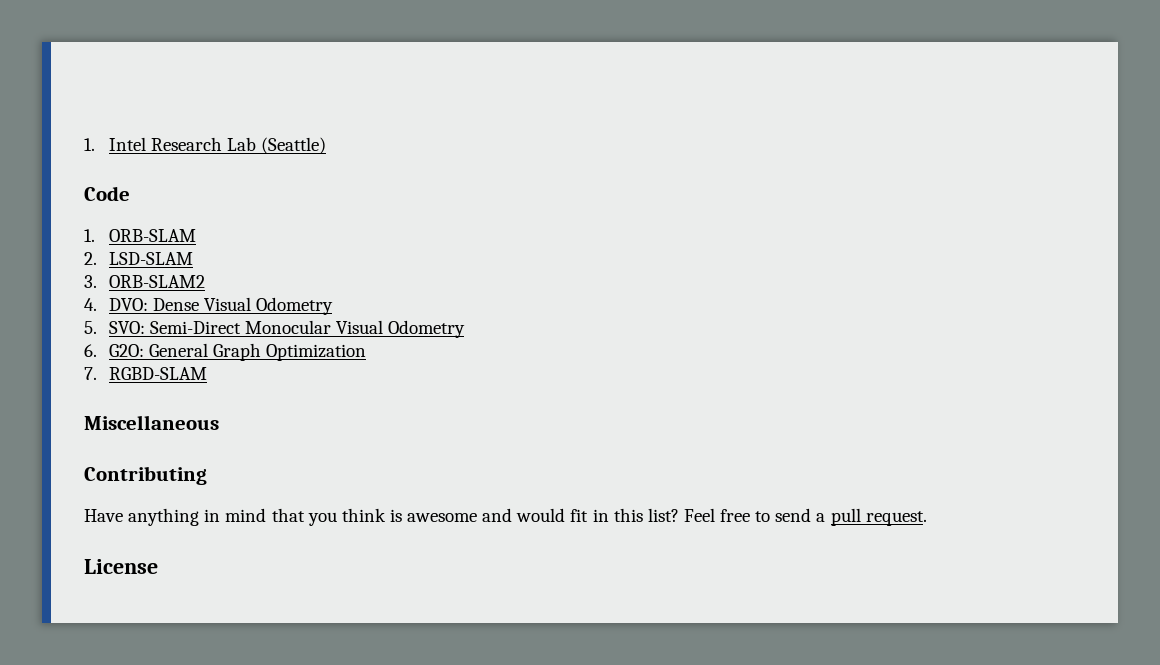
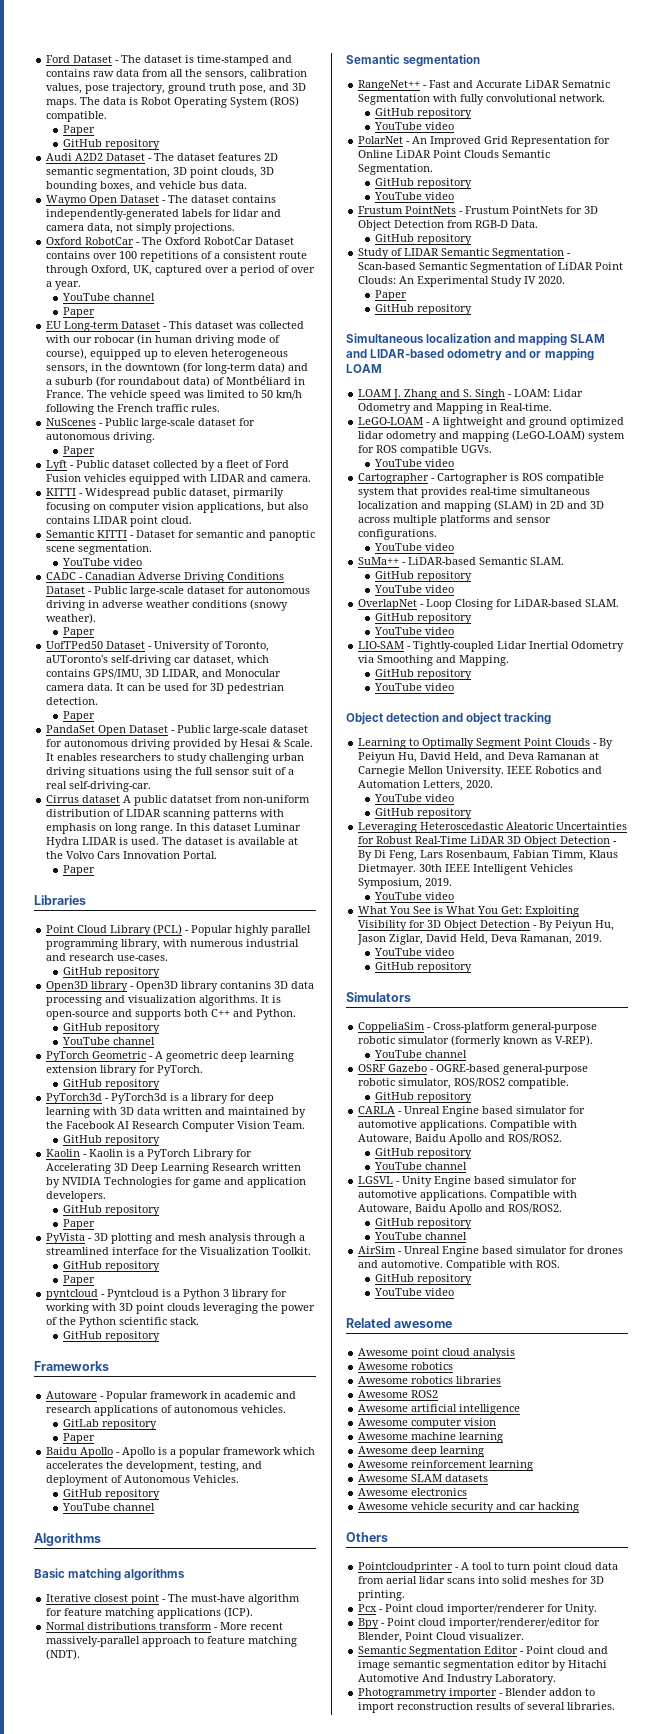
[84,137,327,154] [84,186,130,201] [84,229,196,242] [84,252,193,265] [84,275,205,288] [84,297,334,315] [84,320,466,338] [84,343,367,361] [84,367,207,380] [84,415,219,430] [84,466,207,485] [84,508,927,526] [84,559,158,574] 1. Intel Research Lab (Seattle) // Code // 1. ORB-SLAM // 2. LSD-SLAM // 3. ORB-SLAM2 // 4. DVO: Dense Visual Odometry // 5. SVO: Semi-Direct Monocular Visual Odometry // 6. G2O: General Graph Optimization // 7. RGBD-SLAM // Miscellaneous // Contributing // Have anything in mind that you think is awesome and would fit in this list? Feel free to send a pull request. // License -> [46,55,293,66] [46,69,308,80] [46,83,307,94] [46,96,300,108] [46,111,108,122] [63,125,96,136] [63,139,161,150] [46,153,279,161] [46,167,275,178] [46,181,248,192] [46,195,277,206] [46,209,282,220] [46,223,236,234] [46,237,295,245] [46,251,308,262] [46,265,316,276] [46,281,82,290] [62,293,156,301] [63,307,96,318] [46,321,305,332] [46,334,281,346] [46,348,289,360] [46,362,309,374] [46,376,306,387] [46,390,303,401] [46,404,221,415] [46,418,256,429] [46,432,156,443] [63,446,96,457] [46,460,290,471] [46,474,312,485] [46,488,285,499] [46,502,309,513] [46,516,193,527] [46,530,316,541] [46,544,153,555] [62,558,143,566] [46,572,285,583] [46,586,311,597] [46,599,289,611] [46,613,97,624] [63,627,96,638] [46,641,270,652] [46,655,270,666] [46,669,282,680] [46,683,285,694] [46,697,99,705] [63,711,96,722] [46,725,309,736] [46,739,314,750] [46,753,305,764] [46,767,295,778] [46,781,152,792] [46,795,311,806] [46,809,285,820] [46,823,302,834] [46,837,299,848] [46,851,218,859] [63,865,96,876] [34,895,86,905] [46,924,312,936] [46,939,300,950] [46,953,169,961] [63,967,161,978] [46,981,315,992] [46,995,282,1006] [46,1009,297,1020] [63,1023,161,1034] [62,1037,156,1045] [46,1051,295,1062] [46,1065,204,1076] [63,1079,161,1090] [46,1093,275,1104] [46,1107,307,1118] [46,1121,306,1132] [63,1135,161,1146] [46,1149,253,1160] [46,1163,302,1174] [46,1177,307,1188] [46,1191,107,1202] [63,1205,161,1216] [63,1219,96,1230] [46,1233,306,1244] [46,1247,312,1255] [63,1261,161,1272] [63,1275,96,1286] [46,1289,288,1300] [46,1303,316,1314] [46,1317,200,1328] [63,1331,161,1342] [34,1361,109,1371] [46,1391,297,1402] [46,1405,287,1416] [63,1419,158,1430] [63,1433,96,1444] [46,1447,316,1458] [46,1461,263,1472] [46,1475,240,1486] [63,1489,161,1500] [62,1503,156,1511] [34,1533,101,1546] [34,1568,186,1581] [46,1594,301,1605] [46,1607,254,1619] [46,1622,284,1630] [46,1636,298,1647] [46,1649,81,1660] [346,54,481,67] [358,80,611,91] [358,94,606,105] [375,108,473,119] [374,122,455,130] [358,136,611,147] [358,150,551,158] [358,164,434,175] [375,178,473,189] [374,192,455,200] [358,206,599,214] [358,220,539,231] [375,234,473,245] [358,248,572,259] [358,262,624,273] [358,276,566,287] [375,290,408,301] [375,304,473,315] [346,333,606,346] [346,348,594,361] [346,364,382,373] [358,389,584,400] [358,403,553,414] [358,417,625,428] [358,430,626,442] [358,445,493,456] [374,459,455,467] [358,473,605,484] [358,487,591,498] [358,500,605,512] [358,515,552,526] [358,529,438,540] [374,543,455,551] [358,557,565,565] [375,571,473,582] [374,585,455,593] [358,599,620,610] [375,613,473,624] [374,627,455,635] [358,641,625,652] [358,655,510,666] [375,669,473,680] [374,683,455,691] [346,712,552,725] [358,738,614,749] [358,752,600,763] [358,766,603,777] [358,780,494,791] [374,794,455,802] [375,808,473,819] [358,822,628,833] [358,836,618,847] [358,850,619,861] [358,864,574,875] [358,878,453,889] [374,892,455,900] [358,906,580,917] [358,920,615,931] [357,934,603,945] [374,948,455,956] [375,962,473,973] [346,992,411,1002] [358,1022,598,1033] [358,1035,594,1047] [374,1050,468,1058] [358,1064,589,1075] [358,1078,570,1089] [375,1092,473,1103] [358,1106,586,1117] [358,1120,578,1131] [358,1134,563,1145] [375,1148,473,1159] [374,1162,468,1170] [358,1176,578,1187] [358,1190,578,1201] [358,1204,563,1215] [375,1218,473,1229] [374,1232,468,1240] [358,1246,624,1257] [358,1260,561,1271] [375,1274,473,1285] [374,1288,455,1296] [346,1318,453,1328] [358,1348,516,1359] [358,1362,454,1370] [358,1376,502,1384] [358,1390,439,1398] [358,1404,521,1415] [358,1418,497,1429] [358,1432,504,1443] [358,1446,485,1457] [358,1460,534,1471] [358,1474,489,1482] [358,1488,468,1496] [358,1502,580,1513] [346,1532,388,1542] [358,1562,619,1573] [358,1576,605,1584] [358,1590,406,1601] [358,1604,598,1615] [358,1618,601,1629] [358,1632,525,1643] [358,1646,609,1657] [358,1660,608,1671] [358,1674,557,1685] [358,1688,596,1699] [358,1702,616,1713] Ford Dataset - The dataset is time-stamped and contains raw data from all the sensors, calibration values, pose trajectory, ground truth pose, and 3D maps. The data is Robot Operating System (ROS) compatible. // Paper // GitHub repository // Audi A2D2 Dataset - The dataset features 2D semantic segmentation, 3D point clouds, 3D bounding boxes, and vehicle bus data. // Waymo Open Dataset - The dataset contains independently-generated labels for lidar and camera data, not simply projections. // Oxford RobotCar - The Oxford RobotCar Dataset contains over 100 repetitions of a consistent route through Oxford, UK, captured over a period of over a year. // YouTube channel // Paper // EU Long-term Dataset - This dataset was collected with our robocar (in human driving mode of course), equipped up to eleven heterogeneous sensors, in the downtown (for long-term data) and a suburb (for roundabout data) of Montbéliard in France. The vehicle speed was limited to 50 km/h following the French traffic rules. // NuScenes - Public large-scale dataset for autonomous driving. // Paper // Lyft - Public dataset collected by a fleet of Ford Fusion vehicles equipped with LIDAR and camera. // KITTI - Widespread public dataset, pirmarily focusing on computer vision applications, but also contains LIDAR point cloud. // Semantic KITTI - Dataset for semantic and panoptic scene segmentation. // YouTube video // CADC - Canadian Adverse Driving Conditions Dataset - Public large-scale dataset for autonomous driving in adverse weather conditions (snowy weather). // Paper // UofTPed50 Dataset - University of Toronto, aUToronto's self-driving car dataset, which contains GPS/IMU, 3D LIDAR, and Monocular camera data. It can be used for 3D pedestrian detection. // Paper // PandaSet Open Dataset - Public large-scale dataset for autonomous driving provided by Hesai & Scale. It enables researchers to study challenging urban driving situations using the full sensor suit of a real self-driving-car. // Cirrus dataset A public datatset from non-uniform distribution of LIDAR scanning patterns with emphasis on long range. In this dataset Luminar Hydra LIDAR is used. The dataset is available at the Volvo Cars Innovation Portal. // Paper // Libraries // Point Cloud Library (PCL) - Popular highly parallel programming library, with numerous industrial and research use-cases. // GitHub repository // Open3D library - Open3D library contanins 3D data processing and visualization algorithms. It is open-source and supports both C++ and Python. // GitHub repository // YouTube channel // PyTorch Geometric - A geometric deep learning extension library for PyTorch. // GitHub repository // PyTorch3d - PyTorch3d is a library for deep learning with 3D data written and maintained by the Facebook AI Research Computer Vision Team. // GitHub repository // Kaolin - Kaolin is a PyTorch Library for Accelerating 3D Deep Learning Research written by NVIDIA Technologies for game and application developers. // GitHub repository // Paper // PyVista - 3D plotting and mesh analysis through a streamlined interface for the Visualization Toolkit. // GitHub repository // Paper // pyntcloud - Pyntcloud is a Python 3 library for working with 3D point clouds leveraging the power of the Python scientific stack. // GitHub repository // Frameworks // Autoware - Popular framework in academic and research applications of autonomous vehicles. // GitLab repository // Paper // Baidu Apollo - Apollo is a popular framework which accelerates the development, testing, and deployment of Autonomous Vehicles. // GitHub repository // YouTube channel // Algorithms // Basic matching algorithms // Iterative closest point - The must-have algorithm for feature matching applications (ICP). // Normal distributions transform - More recent massively-parallel approach to feature matching (NDT). // Semantic segmentation // RangeNet++ - Fast and Accurate LiDAR Sematnic Segmentation with fully convolutional network. // GitHub repository // YouTube video // PolarNet - An Improved Grid Representation for Online LiDAR Point Clouds Semantic Segmentation. // GitHub repository // YouTube video // Frustum PointNets - Frustum PointNets for 3D Object Detection from RGB-D Data. // GitHub repository // Study of LIDAR Semantic Segmentation - Scan-based Semantic Segmentation of LiDAR Point Clouds: An Experimental Study IV 2020. // Paper // GitHub repository // Simultaneous localization and mapping SLAM and LIDAR-based odometry and or mapping LOAM // LOAM J. Zhang and S. Singh - LOAM: Lidar Odometry and Mapping in Real-time. // LeGO-LOAM - A lightweight and ground optimized lidar odometry and mapping (LeGO-LOAM) system for ROS compatible UGVs. // YouTube video // Cartographer - Cartographer is ROS compatible system that provides real-time simultaneous localization and mapping (SLAM) in 2D and 3D across multiple platforms and sensor configurations. // YouTube video // SuMa++ - LiDAR-based Semantic SLAM. // GitHub repository // YouTube video // OverlapNet - Loop Closing for LiDAR-based SLAM. // GitHub repository // YouTube video // LIO-SAM - Tightly-coupled Lidar Inertial Odometry via Smoothing and Mapping. // GitHub repository // YouTube video // Object detection and object tracking // Learning to Optimally Segment Point Clouds - By Peiyun Hu, David Held, and Deva Ramanan at Carnegie Mellon University. IEEE Robotics and Automation Letters, 2020. // YouTube video // GitHub repository // Leveraging Heteroscedastic Aleatoric Uncertainties for Robust Real-Time LiDAR 3D Object Detection - By Di Feng, Lars Rosenbaum, Fabian Timm, Klaus Dietmayer. 30th IEEE Intelligent Vehicles Symposium, 2019. // YouTube video // What You See is What You Get: Exploiting Visibility for 3D Object Detection - By Peiyun Hu, Jason Ziglar, David Held, Deva Ramanan, 2019. // YouTube video // GitHub repository // Simulators // CoppeliaSim - Cross-platform general-purpose robotic simulator (formerly known as V-REP). // YouTube channel // OSRF Gazebo - OGRE-based general-purpose robotic simulator, ROS/ROS2 compatible. // GitHub repository // CARLA - Unreal Engine based simulator for automotive applications. Compatible with Autoware, Baidu Apollo and ROS/ROS2. // GitHub repository // YouTube channel // LGSVL - Unity Engine based simulator for automotive applications. Compatible with Autoware, Baidu Apollo and ROS/ROS2. // GitHub repository // YouTube channel // AirSim - Unreal Engine based simulator for drones and automotive. Compatible with ROS. // GitHub repository // YouTube video // Related awesome // Awesome point cloud analysis // Awesome robotics // Awesome robotics libraries // Awesome ROS2 // Awesome artificial intelligence // Awesome computer vision // Awesome machine learning // Awesome deep learning // Awesome reinforcement learning // Awesome SLAM datasets // Awesome electronics // Awesome vehicle security and car hacking // Others // Pointcloudprinter - A tool to turn point cloud data from aerial lidar scans into solid meshes for 3D printing. // Pcx - Point cloud importer/renderer for Unity. // Bpy - Point cloud importer/renderer/editor for Blender, Point Cloud visualizer. // Semantic Segmentation Editor - Point cloud and image semantic segmentation editor by Hitachi Automotive And Industry Laboratory. // Photogrammetry importer - Blender addon to import reconstruction results of several libraries.

